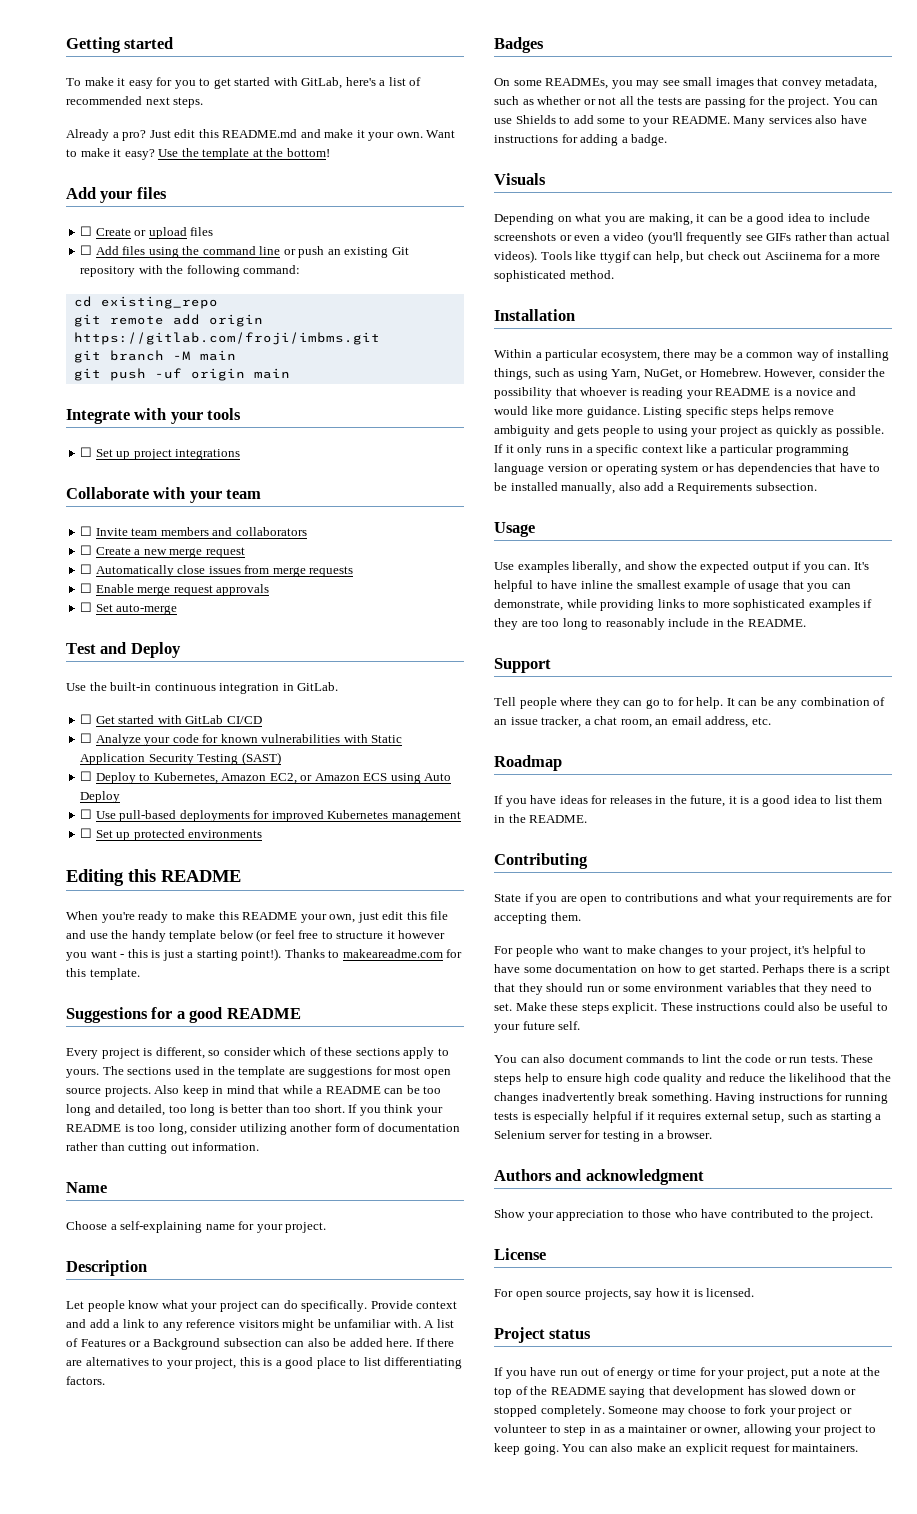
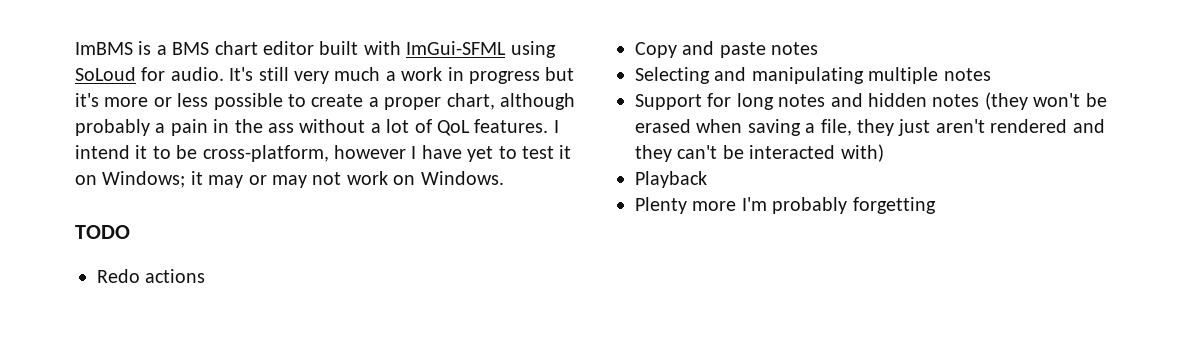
[66,37,174,53] [66,77,422,89] [66,96,204,108] [66,129,456,141] [66,148,330,160] [66,187,167,203] [80,226,214,239] [80,245,409,258] [80,265,301,277] [73,296,218,309] [73,314,263,327] [73,332,380,345] [73,350,236,363] [73,368,290,381] [66,408,242,424] [80,447,241,460] [66,487,262,503] [80,526,307,536] [80,545,245,558] [80,564,354,577] [80,583,270,596] [80,602,178,615] [66,642,181,658] [66,682,339,694] [80,714,262,724] [80,733,403,746] [80,752,281,765] [80,771,452,784] [80,791,121,803] [80,809,461,822] [80,828,263,841] [66,869,241,886] [66,911,449,923] [66,929,446,942] [66,948,463,961] [66,968,140,980] [66,1007,301,1023] [66,1047,449,1059] [66,1066,451,1078] [66,1085,442,1097] [66,1104,443,1116] [66,1123,460,1135] [66,1142,260,1154] [66,1182,107,1193] [66,1221,327,1233] [66,1260,147,1276] [66,1300,458,1312] [66,1319,454,1331] [66,1338,455,1350] [66,1357,463,1369] [66,1376,105,1385] [494,37,544,53] [494,77,878,89] [494,96,879,108] [494,115,867,127] [494,134,668,146] [494,173,546,185] [494,213,870,225] [494,231,890,244] [494,250,881,263] [494,270,614,282] [494,309,575,321] [494,349,889,361] [494,368,886,380] [494,387,857,399] [494,406,835,418] [494,425,884,437] [494,444,849,456] [494,463,881,475] [494,482,817,494] [494,522,535,537] [494,561,869,573] [494,580,851,592] [494,599,873,611] [494,618,806,630] [494,658,551,673] [494,697,886,709] [494,716,771,728] [494,755,562,771] [494,795,883,807] [494,814,588,823] [494,853,588,869] [494,893,893,905] [494,912,581,924] [494,945,867,957] [494,964,891,976] [494,983,872,995] [494,1002,888,1014] [494,1021,581,1033] [494,1054,874,1063] [494,1073,892,1085] [494,1092,888,1104] [494,1111,882,1123] [494,1130,713,1142] [494,1169,704,1185] [494,1209,874,1221] [494,1248,546,1260] [494,1288,755,1300] [494,1327,592,1343] [494,1367,881,1379] [494,1386,857,1398] [494,1405,852,1417] [494,1424,877,1436] [494,1443,859,1455] Getting started // To make it easy for you to get started with GitLab, here's a list of recommended next steps. // Already a pro? Just edit this README.md and make it your own. Want to make it easy? Use the template at the bottom! // Add your files // ☐ Create or upload files // ☐ Add files using the command line or push an existing Git repository with the following command: // cd existing_repo // git remote add origin https://gitlab.com/froji/imbms.git // git branch -M main // git push -uf origin main // Integrate with your tools // ☐ Set up project integrations // Collaborate with your team // ☐ Invite team members and collaborators // ☐ Create a new merge request // ☐ Automatically close issues from merge requests // ☐ Enable merge request approvals // ☐ Set auto-merge // Test and Deploy // Use the built-in continuous integration in GitLab. // ☐ Get started with GitLab CI/CD // ☐ Analyze your code for known vulnerabilities with Static Application Security Testing (SAST) // ☐ Deploy to Kubernetes, Amazon EC2, or Amazon ECS using Auto Deploy // ☐ Use pull-based deployments for improved Kubernetes management // ☐ Set up protected environments // Editing this README // When you're ready to make this README your own, just edit this file and use the handy template below (or feel free to structure it however you want - this is just a starting point!). Thanks to makeareadme.com for this template. // Suggestions for a good README // Every project is different, so consider which of these sections apply to yours. The sections used in the template are suggestions for most open source projects. Also keep in mind that while a README can be too long and detailed, too long is better than too short. If you think your README is too long, consider utilizing another form of documentation rather than cutting out information. // Name // Choose a self-explaining name for your project. // Description // Let people know what your project can do specifically. Provide context and add a link to any reference visitors might be unfamiliar with. A list of Features or a Background subsection can also be added here. If there are alternatives to your project, this is a good place to list differentiating factors. // Badges // On some READMEs, you may see small images that convey metadata, such as whether or not all the tests are passing for the project. You can use Shields to add some to your README. Many services also have instructions for adding a badge. // Visuals // Depending on what you are making, it can be a good idea to include screenshots or even a video (you'll frequently see GIFs rather than actual videos). Tools like ttygif can help, but check out Asciinema for a more sophisticated method. // Installation // Within a particular ecosystem, there may be a common way of installing things, such as using Yarn, NuGet, or Homebrew. However, consider the possibility that whoever is reading your README is a novice and would like more guidance. Listing specific steps helps remove ambiguity and gets people to using your project as quickly as possible. If it only runs in a specific context like a particular programming language version or operating system or has dependencies that have to be installed manually, also add a Requirements subsection. // Usage // Use examples liberally, and show the expected output if you can. It's helpful to have inline the smallest example of usage that you can demonstrate, while providing links to more sophisticated examples if they are too long to reasonably include in the README. // Support // Tell people where they can go to for help. It can be any combination of an issue tracker, a chat room, an email address, etc. // Roadmap // If you have ideas for releases in the future, it is a good idea to list them in the README. // Contributing // State if you are open to contributions and what your requirements are for accepting them. // For people who want to make changes to your project, it's helpful to have some documentation on how to get started. Perhaps there is a script that they should run or some environment variables that they need to set. Make these steps explicit. These instructions could also be useful to your future self. // You can also document commands to lint the code or run tests. These steps help to ensure high code quality and reduce the likelihood that the changes inadvertently break something. Having instructions for running tests is especially helpful if it requires external setup, such as starting a Selenium server for testing in a browser. // Authors and acknowledgment // Show your appreciation to those who have contributed to the project. // License // For open source projects, say how it is licensed. // Project status // If you have run out of energy or time for your project, put a note at the top of the README saying that development has slowed down or stopped completely. Someone may choose to fork your project or volunteer to step in as a maintainer or owner, allowing your project to keep going. You can also make an explicit request for maintainers. -> [75,41,556,58] [75,67,575,84] [75,93,575,110] [75,119,559,136] [75,145,572,162] [75,171,504,188] [75,225,130,239] [97,269,206,283] [635,41,819,58] [635,67,991,84] [635,92,1107,110] [635,119,1105,136] [635,144,884,162] [635,171,707,188] [635,197,936,214] ImBMS is a BMS chart editor built with ImGui-SFML using SoLoud for audio. It's still very much a work in progress but it's more or less possible to create a proper chart, although probably a pain in the ass without a lot of QoL features. I intend it to be cross-platform, however I have yet to test it on Windows; it may or may not work on Windows. // TODO // Redo actions // Copy and paste notes // Selecting and manipulating multiple notes // Support for long notes and hidden notes (they won't be erased when saving a file, they just aren't rendered and they can't be interacted with) // Playback // Plenty more I'm probably forgetting

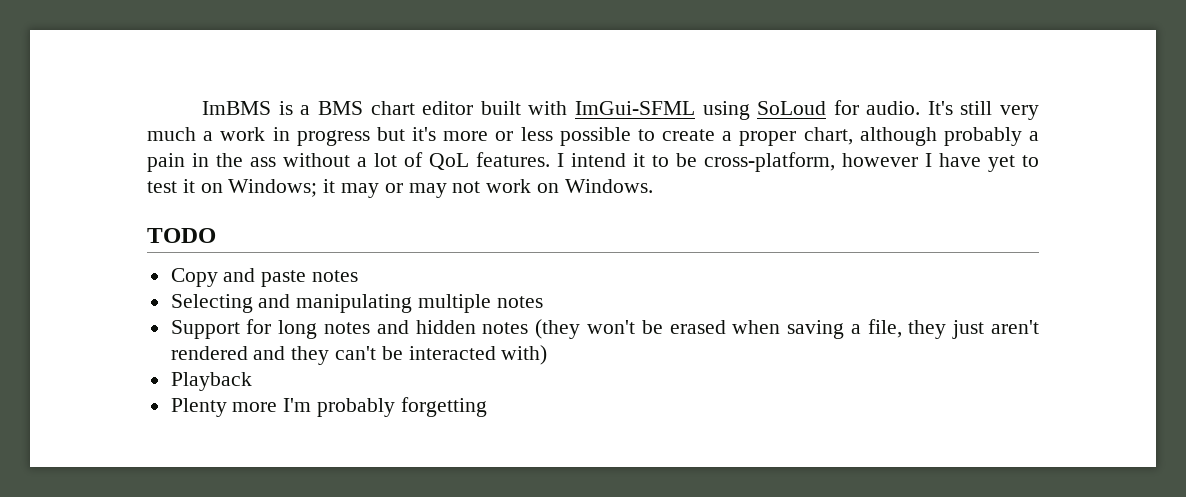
[97,269,206,283] // Redo actions -> (216, 235) none

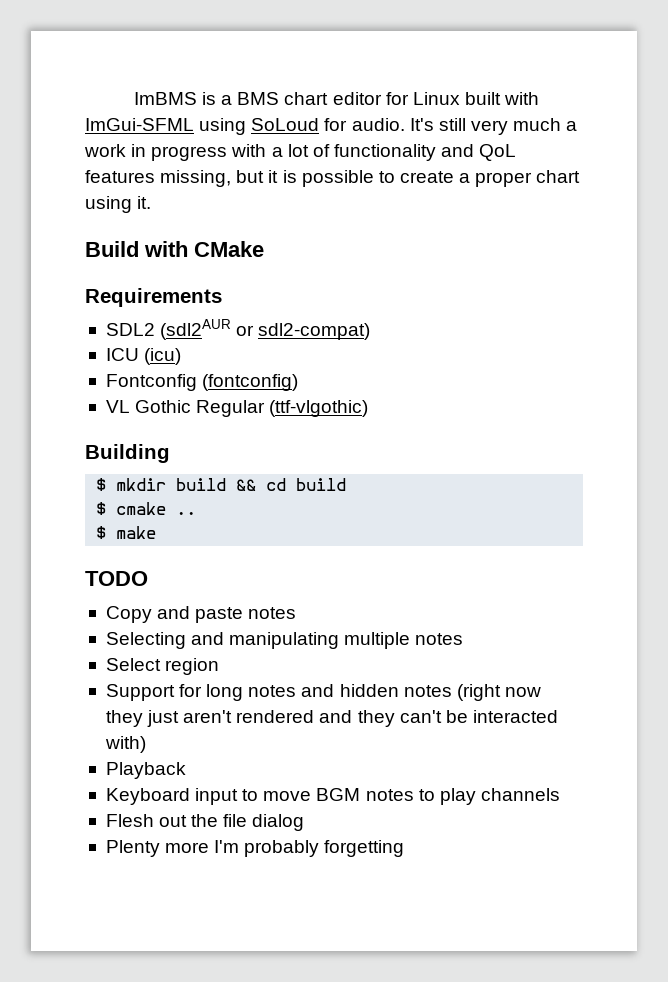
(474, 108) none -> [385,92,460,105] for Linux
[376,127,553,141] but it's more or less -> [231,144,517,161] [85,170,297,187] with a lot of functionality and QoL features missing, but it is
[803,127,1039,146] [147,152,1039,172] [147,179,653,198] chart, although probably a pain in the ass without a lot of QoL features. I intend it to be cross-platform, however I have yet to test it on Windows; it may or may not work on Windows. -> [536,170,581,183] [85,196,152,213] [85,241,264,257] [85,288,222,307] [105,319,371,340] [105,348,182,365] [105,374,299,391] [105,400,369,417] [85,444,170,463] [96,478,347,491] [96,502,197,515] [96,526,157,539] chart using it. // Build with CMake // Requirements // SDL2 (sdl2AUR or sdl2-compat) // ICU (icu) // Fontconfig (fontconfig) // VL Gothic Regular (ttf-vlgothic) // Building // $ mkdir build && cd build // $ cmake .. // $ make
(543, 302) none -> [105,658,220,675] // Select region
[535,319,902,339] (they won't be erased when saving a file, -> [456,684,541,701] (right now
(252, 381) none -> [105,788,560,805] [105,814,305,831] // Keyboard input to move BGM notes to play channels // Flesh out the file dialog

